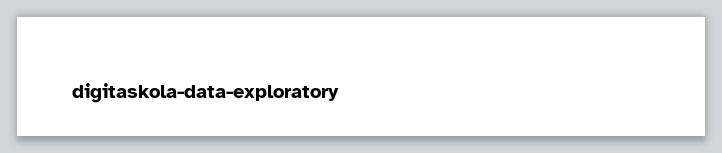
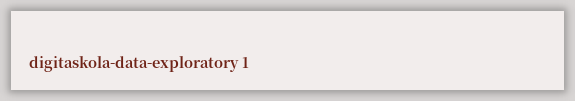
(339, 93) none -> [242,57,249,68] 1

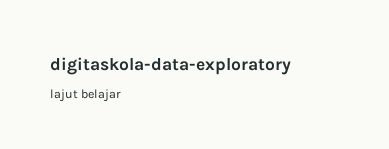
[242,57,249,68] 1 -> [50,89,122,102] // lajut belajar

